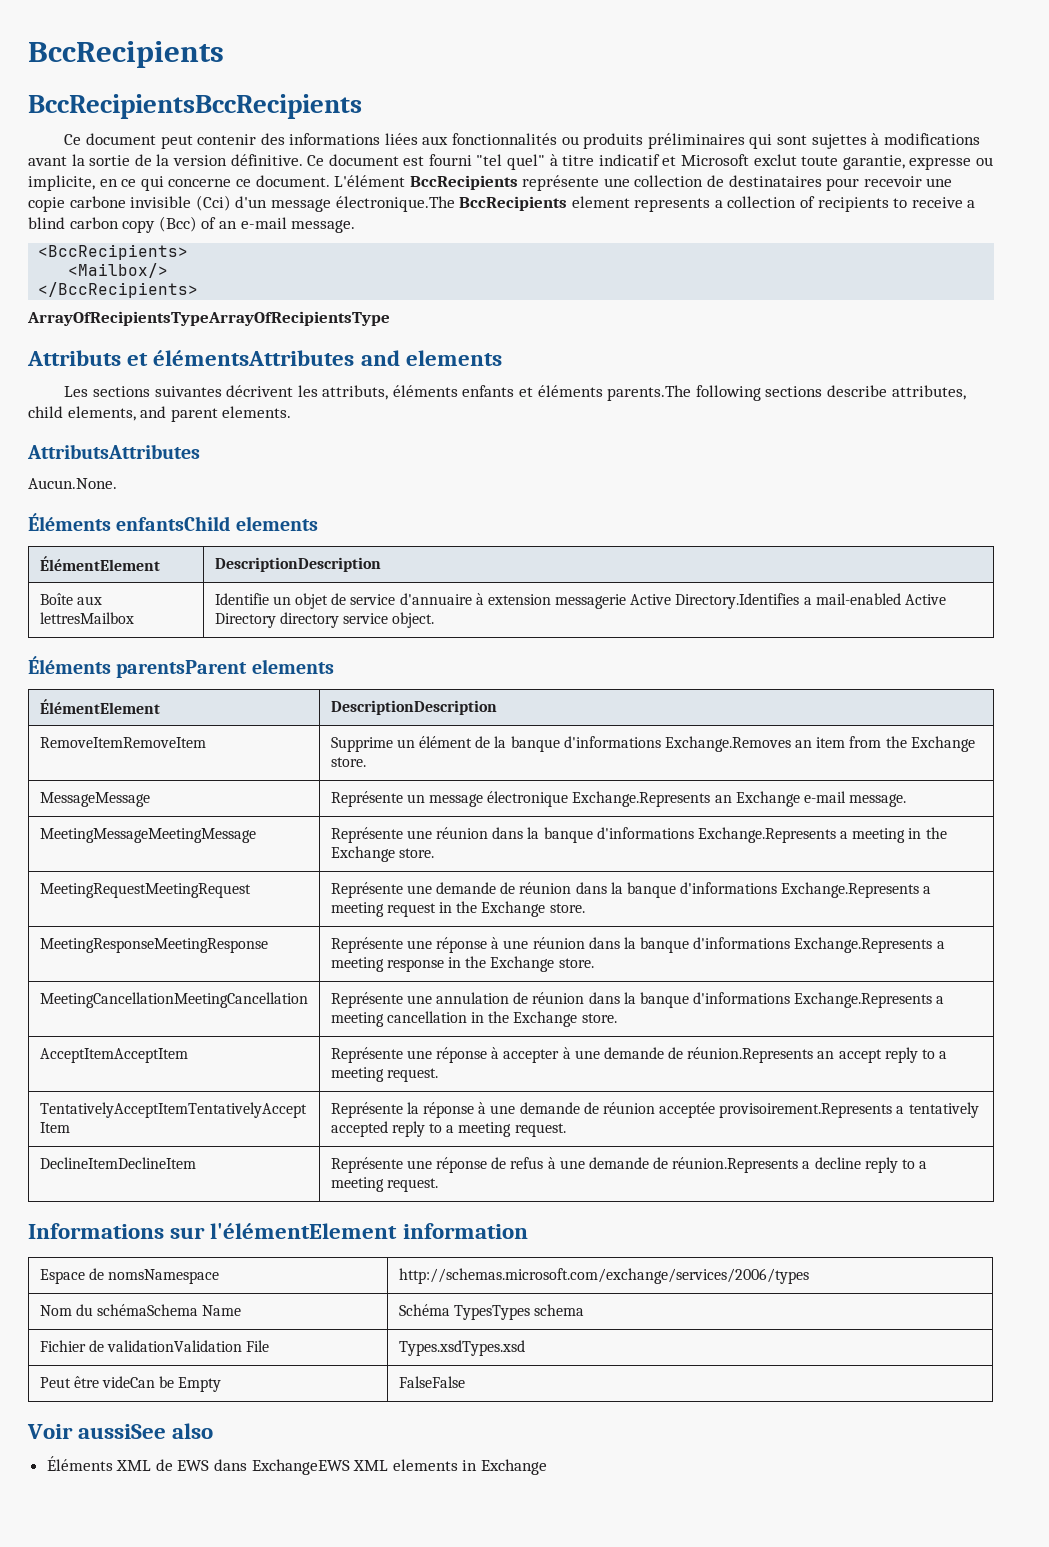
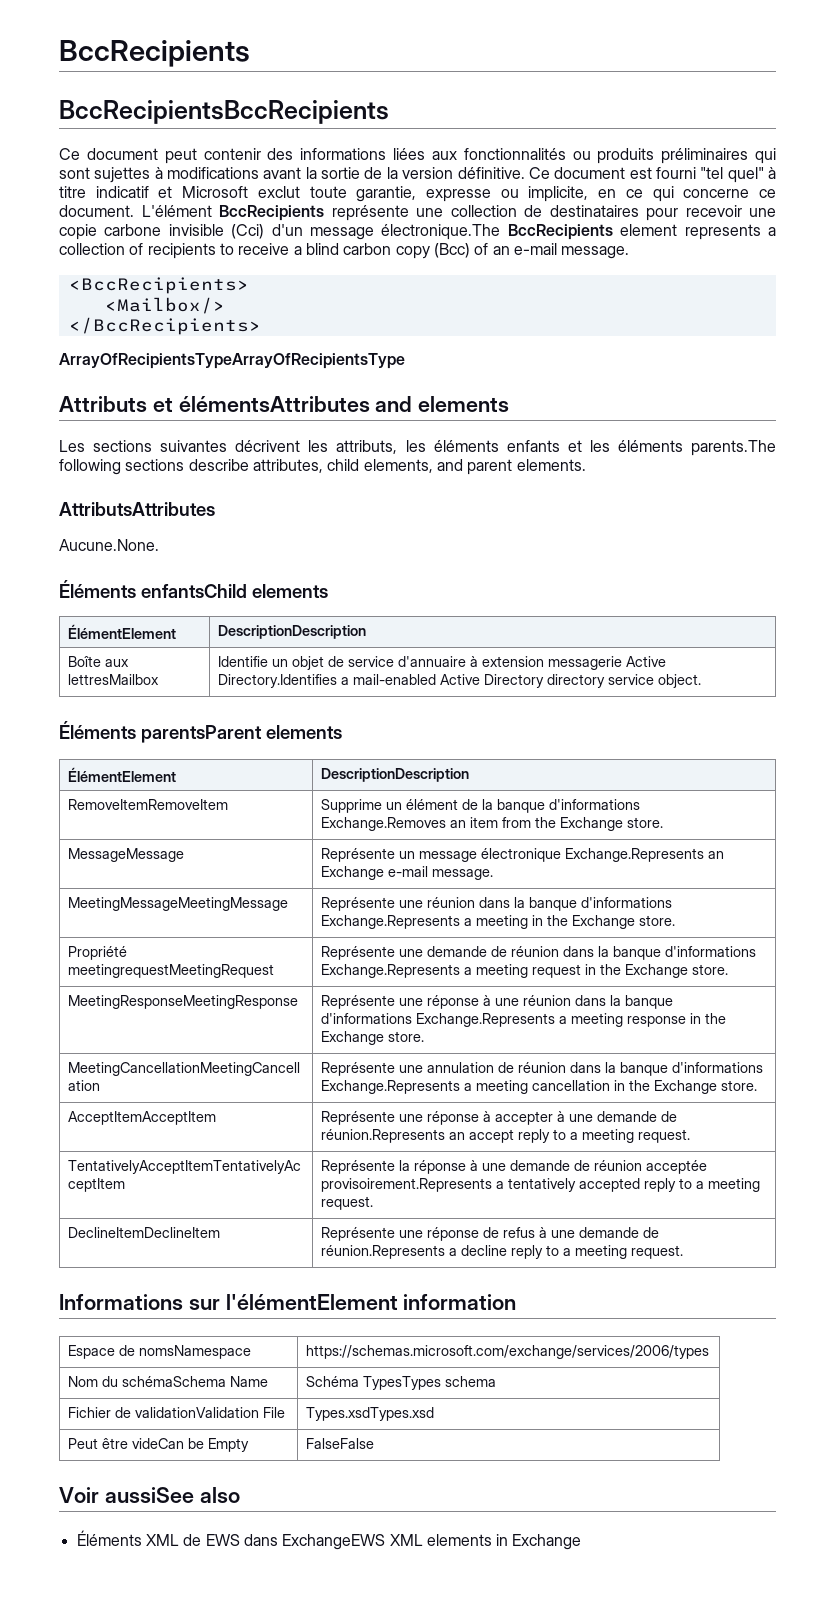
(389, 392) none -> [405,440,426,452] les
(534, 392) none -> [589,440,610,452] les
[28,478,117,489] Aucun.None. -> [59,539,159,551] Aucune.None.
[39,883,251,898] MeetingRequestMeetingRequest -> [67,946,127,960] [67,964,274,978] Propriété meetingrequestMeetingRequest
[398,1268,809,1284] http://schemas.microsoft.com/exchange/services/2006/types -> [305,1345,709,1359] https://schemas.microsoft.com/exchange/services/2006/types

